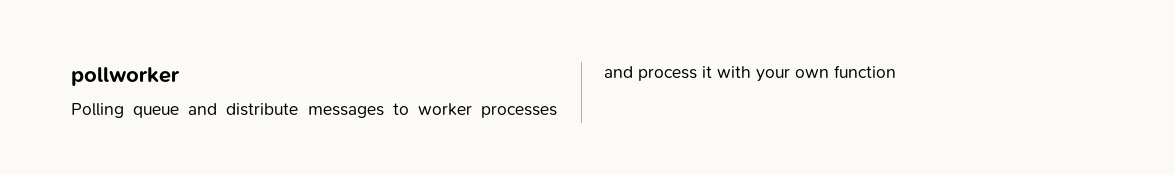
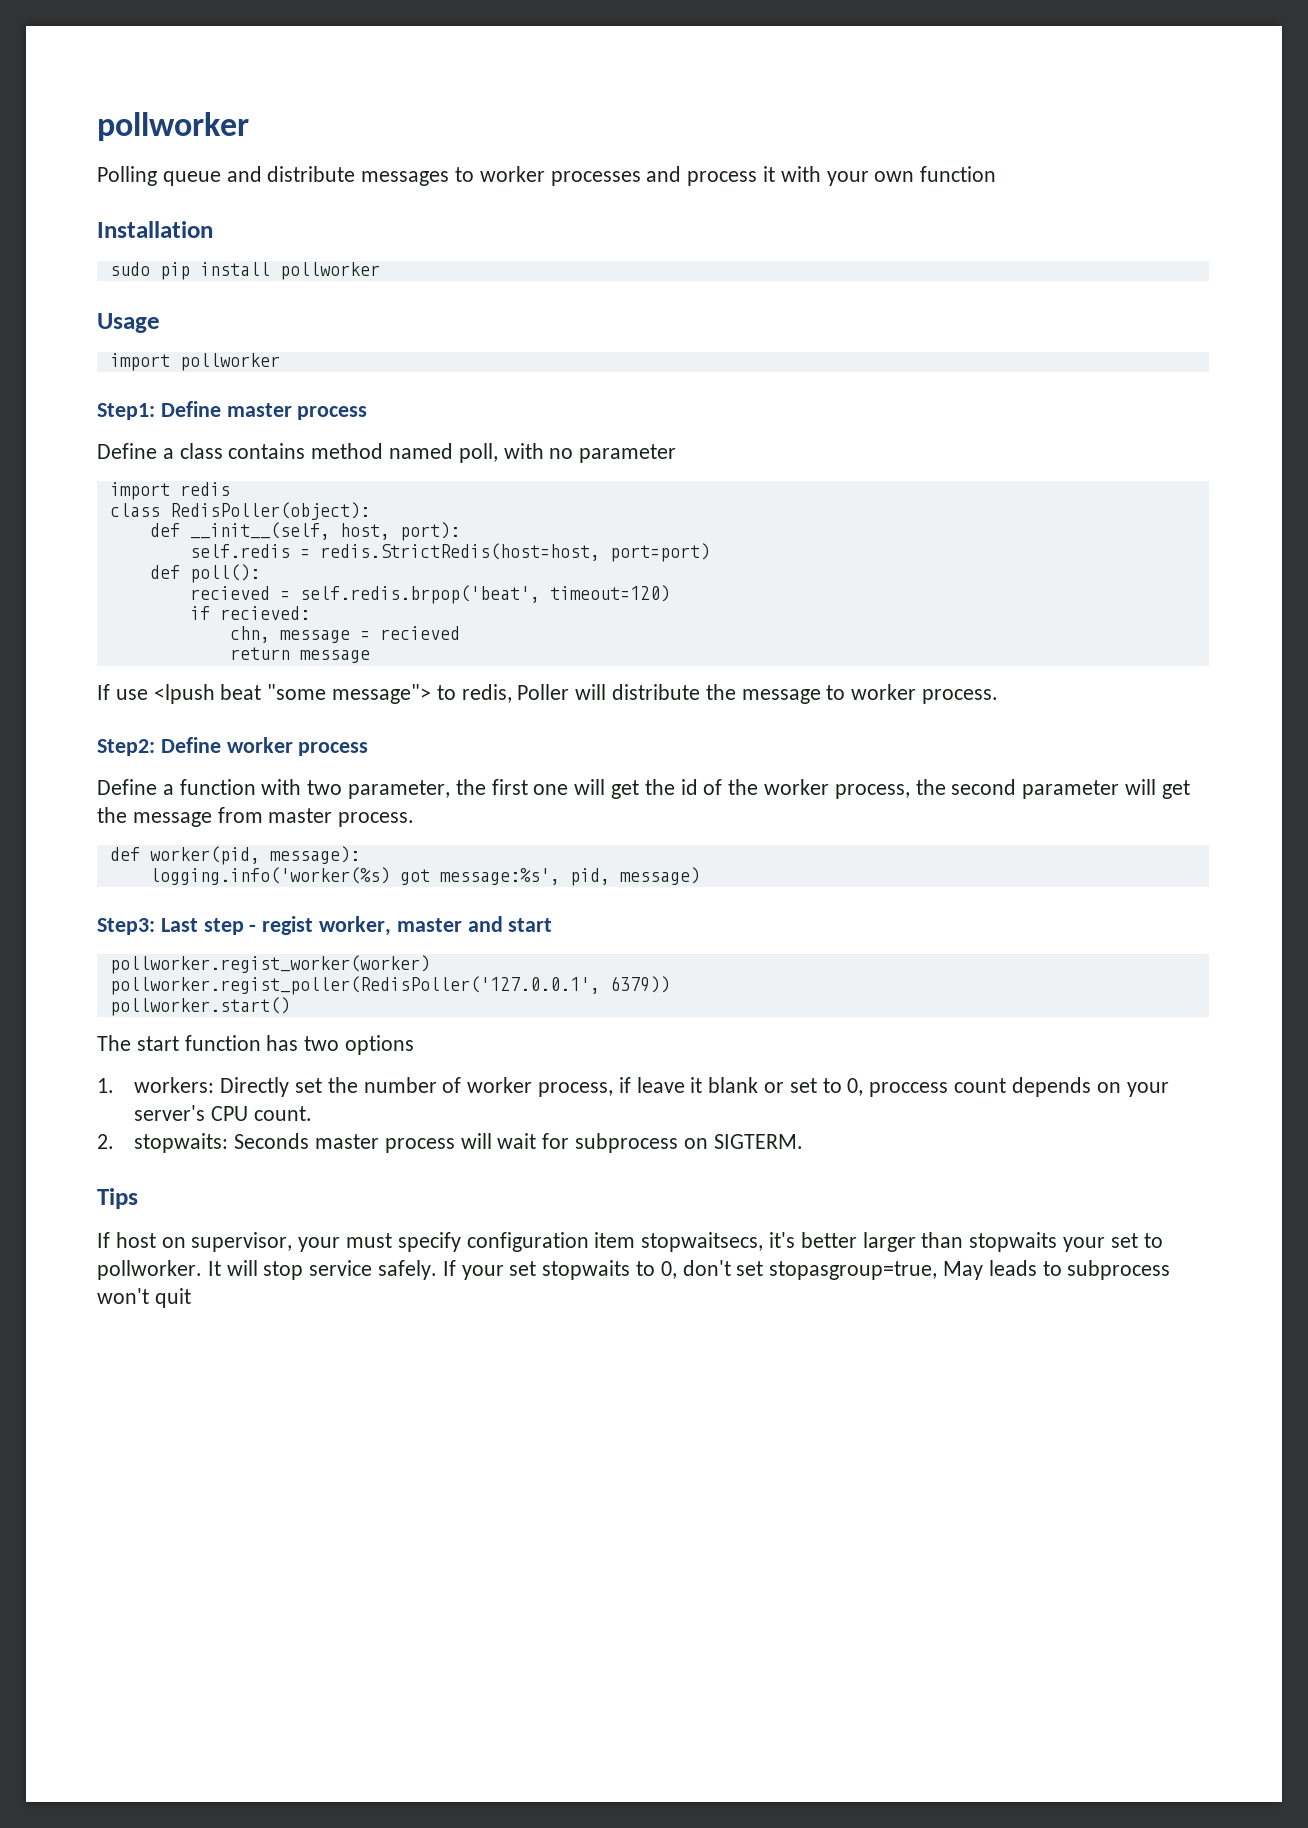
(896, 71) none -> [97,221,213,238] [109,262,380,280] [97,313,160,333] [109,353,280,371] [97,401,368,420] [97,443,677,463] [109,482,230,500] [109,502,370,520] [149,522,460,541] [189,543,710,562] [149,564,260,583] [189,585,670,604] [189,606,310,620] [229,626,460,643] [229,647,370,663] [97,684,999,704] [97,737,369,756] [97,779,1190,799] [97,807,415,827] [109,846,360,865] [149,867,700,886] [97,916,553,936] [109,955,430,974] [109,976,670,995] [109,997,290,1016] [97,1035,415,1055] [97,1077,1169,1097] [134,1105,313,1121] [97,1133,803,1153] [97,1188,138,1209] [97,1232,1163,1252] [97,1260,1171,1280] [97,1288,191,1308] // Installation // sudo pip install pollworker // Usage // import pollworker // Step1: Define master process // Define a class contains method named poll, with no parameter // import redis // class RedisPoller(object): // def __init__(self, host, port): // self.redis = redis.StrictRedis(host=host, port=port) // def poll(): // recieved = self.redis.brpop('beat', timeout=120) // if recieved: // chn, message = recieved // return message // If use <lpush beat "some message"> to redis, Poller will distribute the message to worker process. // Step2: Define worker process // Define a function with two parameter, the first one will get the id of the worker process, the second parameter will get the message from master process. // def worker(pid, message): // logging.info('worker(%s) got message:%s', pid, message) // Step3: Last step - regist worker, master and start // pollworker.regist_worker(worker) // pollworker.regist_poller(RedisPoller('127.0.0.1', 6379)) // pollworker.start() // The start function has two options // 1. workers: Directly set the number of worker process, if leave it blank or set to 0, proccess count depends on your server's CPU count. // 2. stopwaits: Seconds master process will wait for subprocess on SIGTERM. // Tips // If host on supervisor, your must specify configuration item stopwaitsecs, it's better larger than stopwaits your set to pollworker. It will stop service safely. If your set stopwaits to 0, don't set stopasgroup=true, May leads to subprocess won't quit

